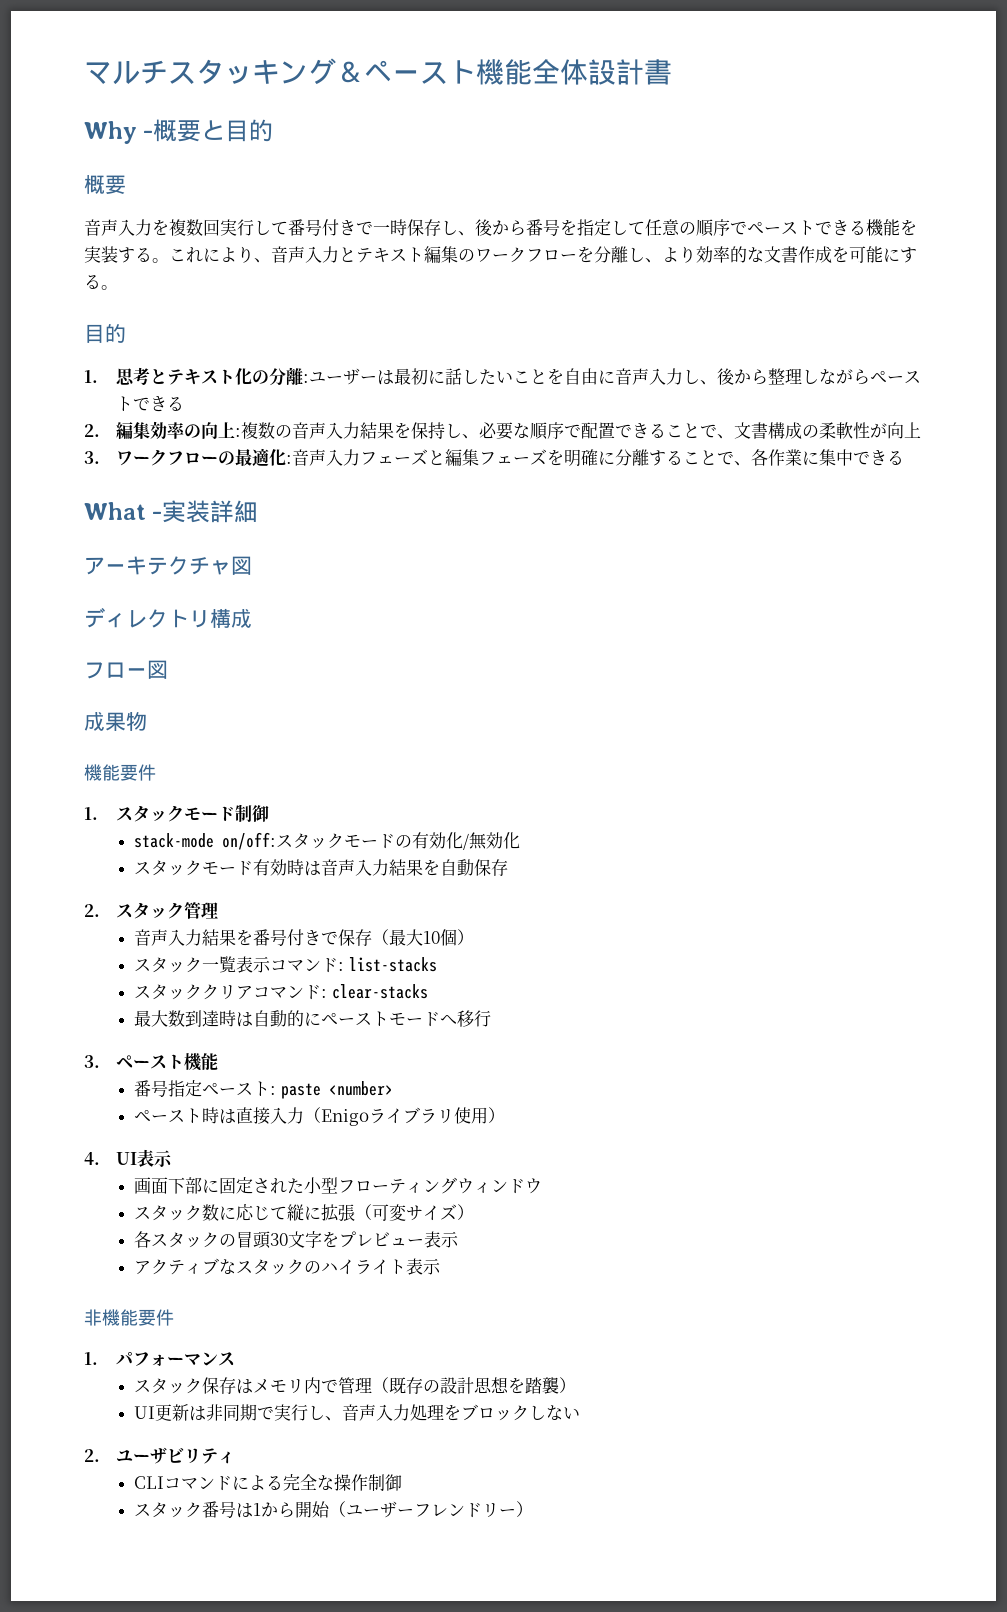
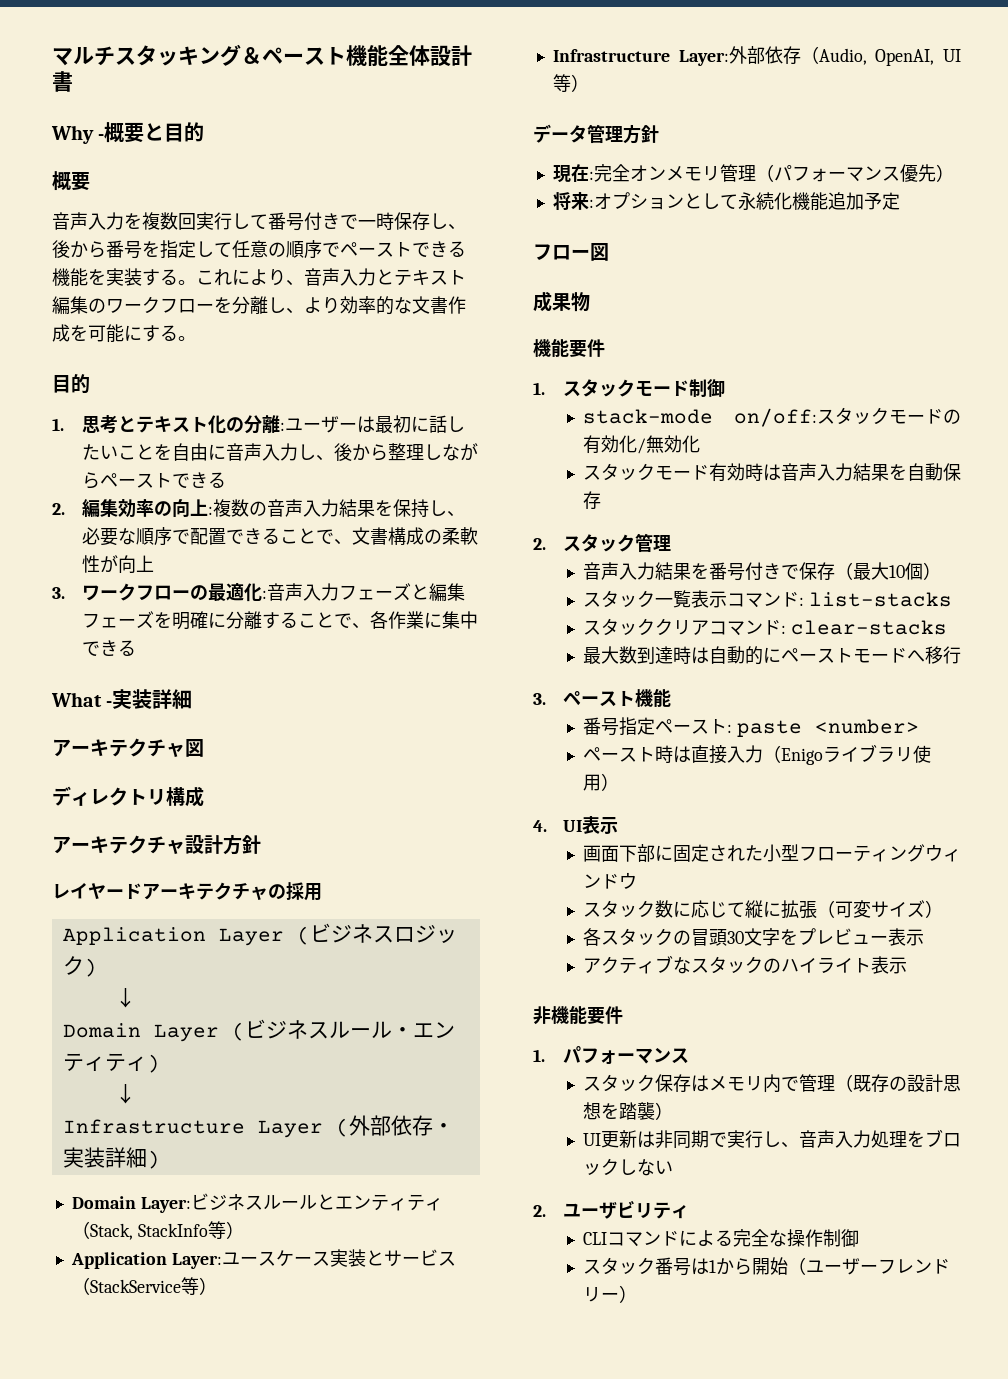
(252, 618) none -> [52,834,261,855] [52,882,322,901] [62,923,457,946] [62,956,97,977] [114,988,136,1008] [62,1019,455,1042] [62,1053,160,1073] [114,1084,136,1104] [62,1115,454,1138] [62,1147,160,1169] [71,1193,443,1213] [71,1221,244,1240] [70,1249,456,1269] [71,1277,217,1295] [552,46,961,66] [552,74,589,92] [533,124,659,144] [552,164,954,183] [552,192,900,211] // アーキテクチャ設計方針 // レイヤードアーキテクチャの採用 // Application Layer (ビジネスロジック) // ↓ // Domain Layer (ビジネスルール・エンティティ) // ↓ // Infrastructure Layer (外部依存・実装詳細) // Domain Layer:ビジネスルールとエンティティ（Stack, StackInfo等） // Application Layer:ユースケース実装とサービス（StackService等） // Infrastructure Layer:外部依存（Audio, OpenAI, UI等） // データ管理方針 // 現在:完全オンメモリ管理（パフォーマンス優先） // 将来:オプションとして永続化機能追加予定

